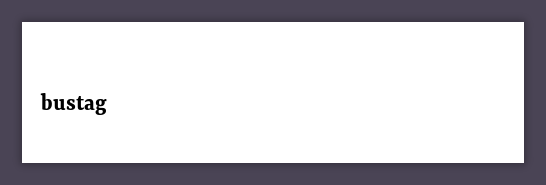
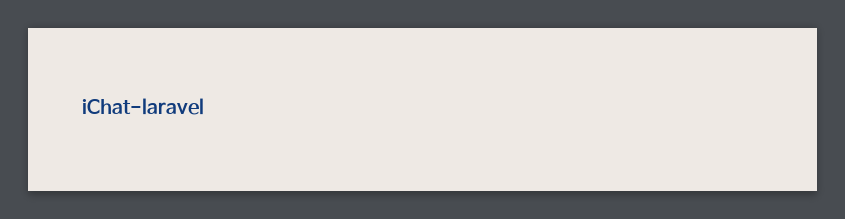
[40,93,107,115] bustag -> [82,98,204,115] iChat-laravel

